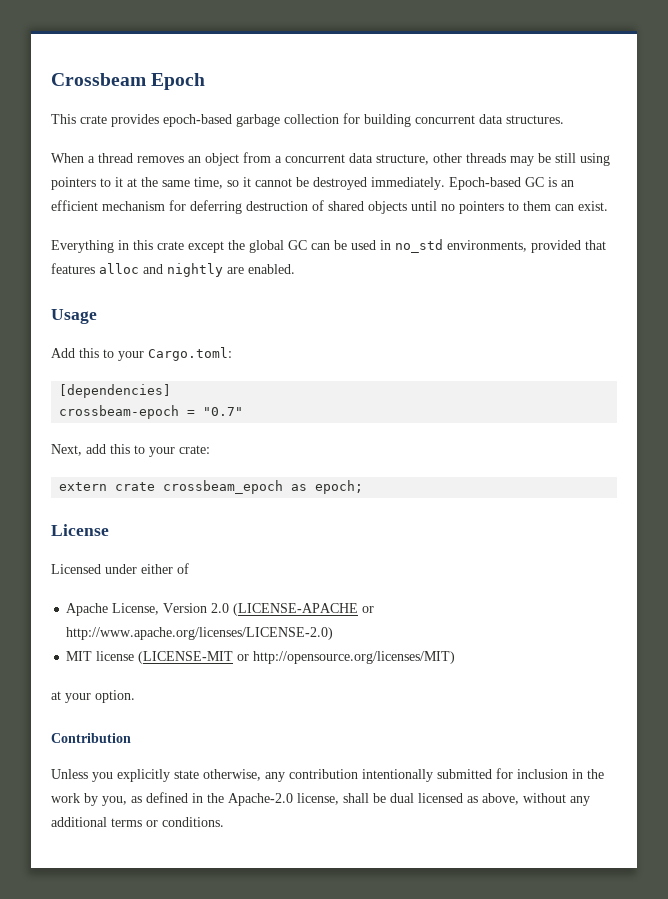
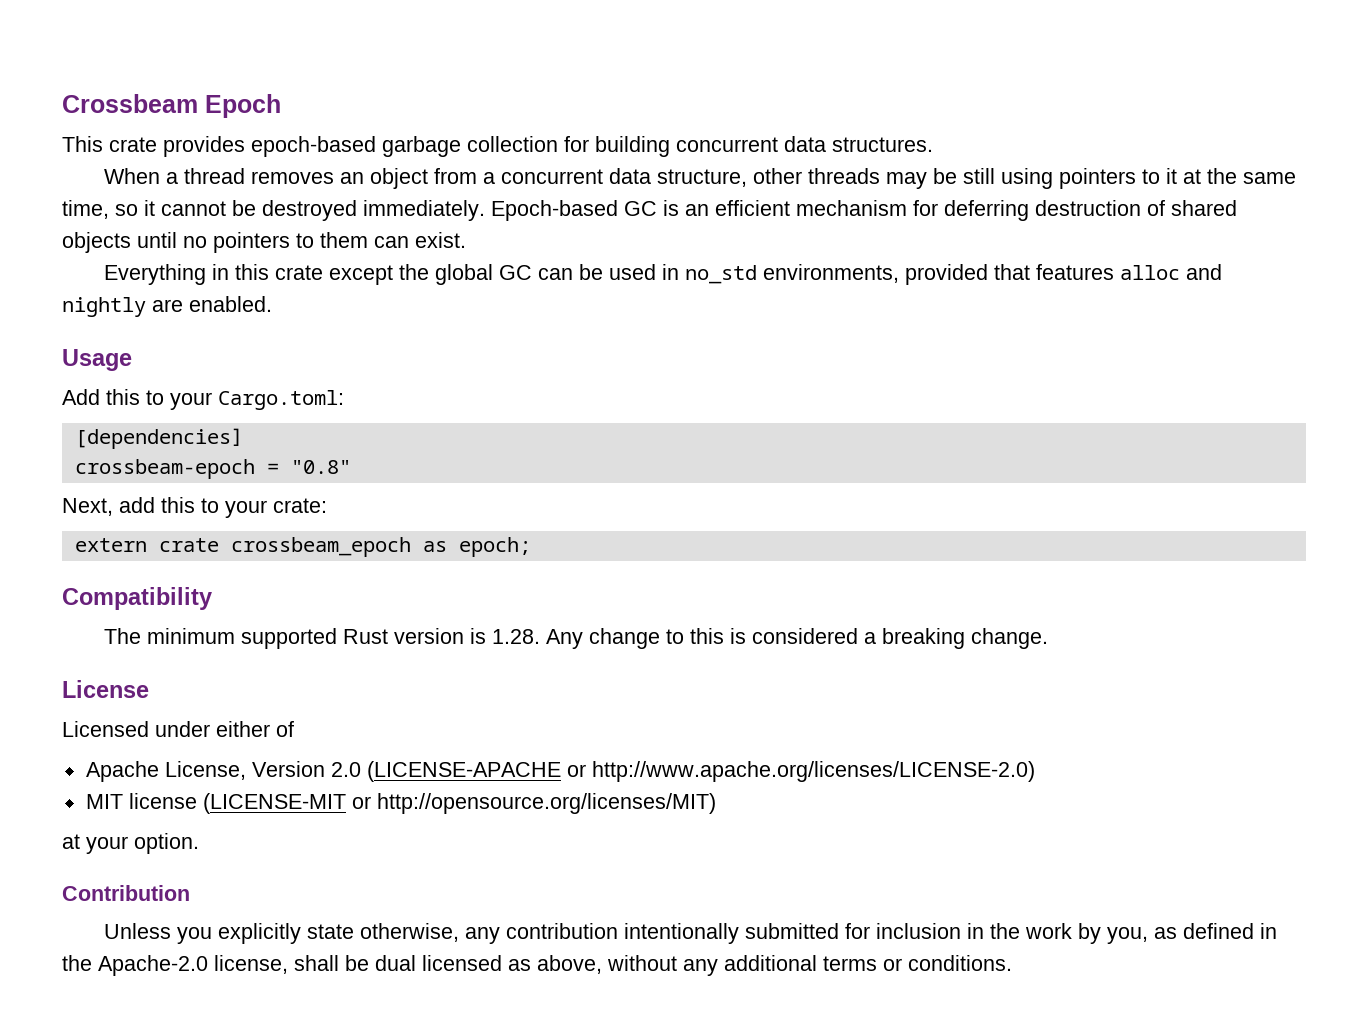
[203,407,244,416] "0.7" -> [290,460,351,474] "0.8"
(364, 487) none -> [62,587,212,610] [103,628,1048,649] // Compatibility // The minimum supported Rust version is 1.28. Any change to this is considered a breaking change.

